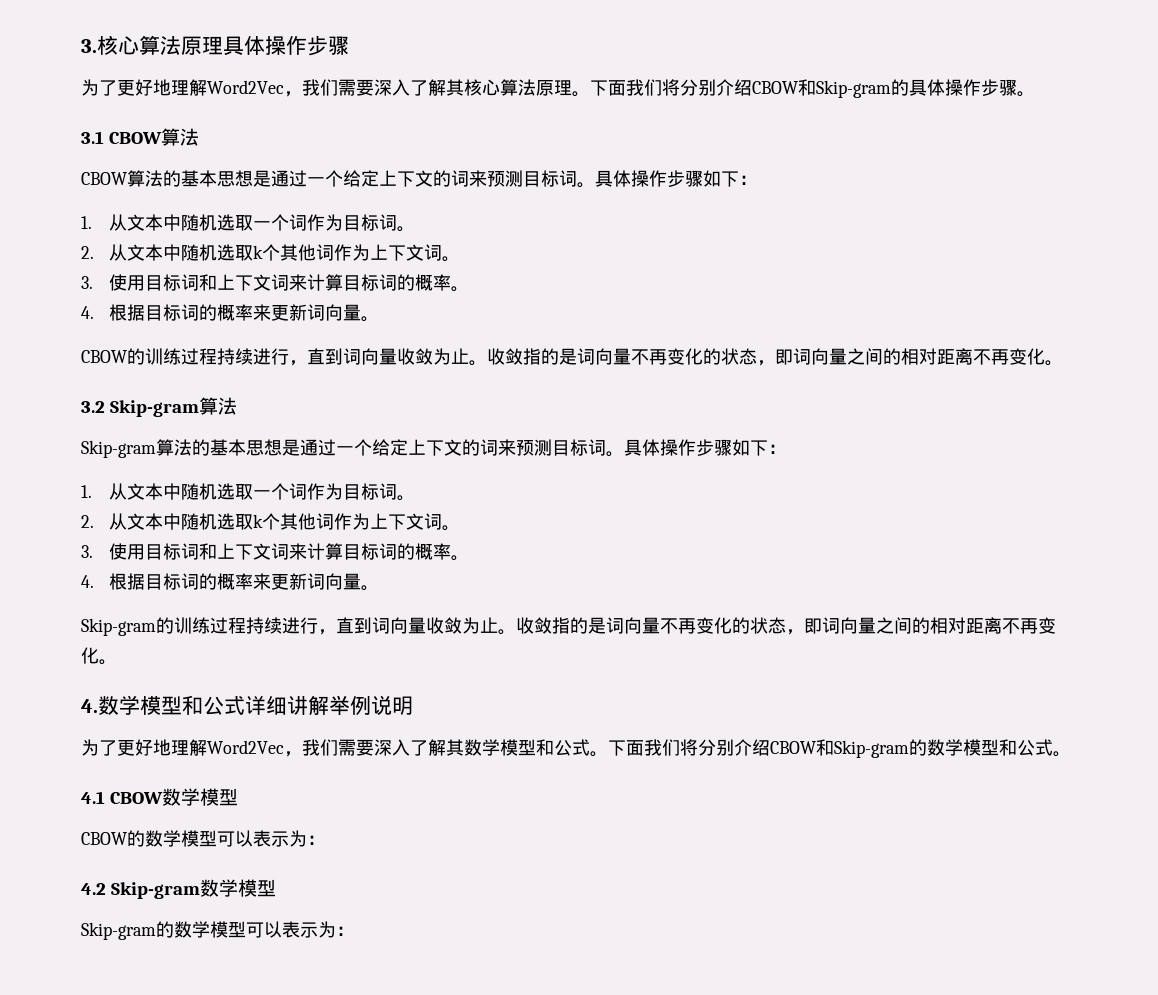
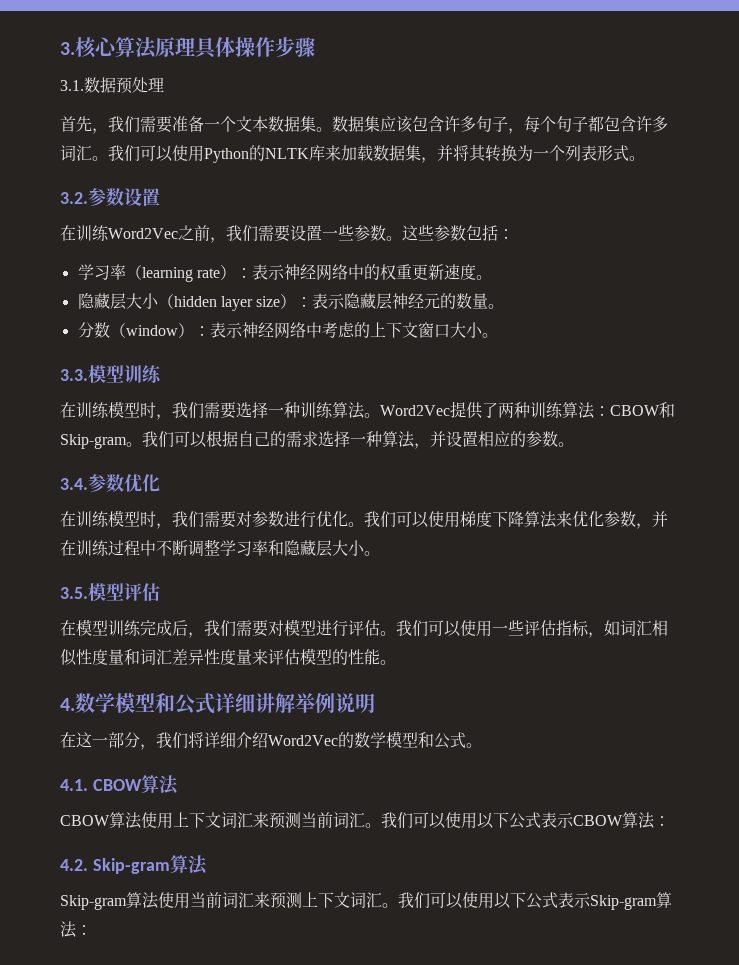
[81,79,1035,98] [81,128,200,146] [81,170,757,188] [81,214,415,232] [81,244,460,262] [81,274,469,292] [81,304,379,322] [81,348,1063,366] [81,397,238,417] [81,439,786,458] [81,483,415,501] [81,513,460,531] [81,543,469,561] [81,573,379,591] [81,617,1056,636] [81,647,99,664] 为了更好地理解Word2Vec，我们需要深入了解其核心算法原理。下面我们将分别介绍CBOW和Skip-gram的具体操作步骤。 // 3.1 CBOW算法 // CBOW算法的基本思想是通过一个给定上下文的词来预测目标词。具体操作步骤如下： // 1.从文本中随机选取一个词作为目标词。 // 2.从文本中随机选取k个其他词作为上下文词。 // 3.使用目标词和上下文词来计算目标词的概率。 // 4.根据目标词的概率来更新词向量。 // CBOW的训练过程持续进行，直到词向量收敛为止。收敛指的是词向量不再变化的状态，即词向量之间的相对距离不再变化。 // 3.2 Skip-gram算法 // Skip-gram算法的基本思想是通过一个给定上下文的词来预测目标词。具体操作步骤如下： // 1.从文本中随机选取一个词作为目标词。 // 2.从文本中随机选取k个其他词作为上下文词。 // 3.使用目标词和上下文词来计算目标词的概率。 // 4.根据目标词的概率来更新词向量。 // Skip-gram的训练过程持续进行，直到词向量收敛为止。收敛指的是词向量不再变化的状态，即词向量之间的相对距离不再变化 -> [60,77,164,94] [60,116,668,134] [60,145,645,163] [60,188,160,206] [60,225,514,243] [77,264,492,282] [77,293,505,311] [77,322,498,339] [60,365,162,383] [60,401,675,420] [60,430,574,449] [60,474,160,492] [60,510,668,529] [60,539,380,557] [60,583,160,601] [60,619,668,638] [60,648,380,666] 3.1.数据预处理 // 首先，我们需要准备一个文本数据集。数据集应该包含许多句子，每个句子都包含许多词汇。我们可以使用Python的NLTK库来加载数据集，并将其转换为一个列表形式。 // 3.2.参数设置 // 在训练Word2Vec之前，我们需要设置一些参数。这些参数包括： // 学习率（learning rate）：表示神经网络中的权重更新速度。 // 隐藏层大小（hidden layer size）：表示隐藏层神经元的数量。 // 分数（window）：表示神经网络中考虑的上下文窗口大小。 // 3.3.模型训练 // 在训练模型时，我们需要选择一种训练算法。Word2Vec提供了两种训练算法：CBOW和Skip-gram。我们可以根据自己的需求选择一种算法，并设置相应的参数。 // 3.4.参数优化 // 在训练模型时，我们需要对参数进行优化。我们可以使用梯度下降算法来优化参数，并在训练过程中不断调整学习率和隐藏层大小。 // 3.5.模型评估 // 在模型训练完成后，我们需要对模型进行评估。我们可以使用一些评估指标，如词汇相似性度量和词汇差异性度量来评估模型的性能
[81,739,909,758] 为了更好地理解Word2Vec，我们需要深入了解其数学模型和公式。下面我们将分别介绍CBOW和Skip-gram -> [60,732,338,750] 在这一部分，我们将详细介绍Word2Vec
[81,788,239,806] [81,830,325,847] [81,879,277,899] [81,921,336,940] 4.1 CBOW数学模型 // CBOW的数学模型可以表示为： // 4.2 Skip-gram数学模型 // Skip-gram的数学模型可以表示为 -> [60,775,179,795] [60,812,670,829] [60,855,208,875] [60,892,672,910] [60,921,77,938] 4.1. CBOW算法 // CBOW算法使用上下文词汇来预测当前词汇。我们可以使用以下公式表示CBOW算法： // 4.2. Skip-gram算法 // Skip-gram算法使用当前词汇来预测上下文词汇。我们可以使用以下公式表示Skip-gram算法

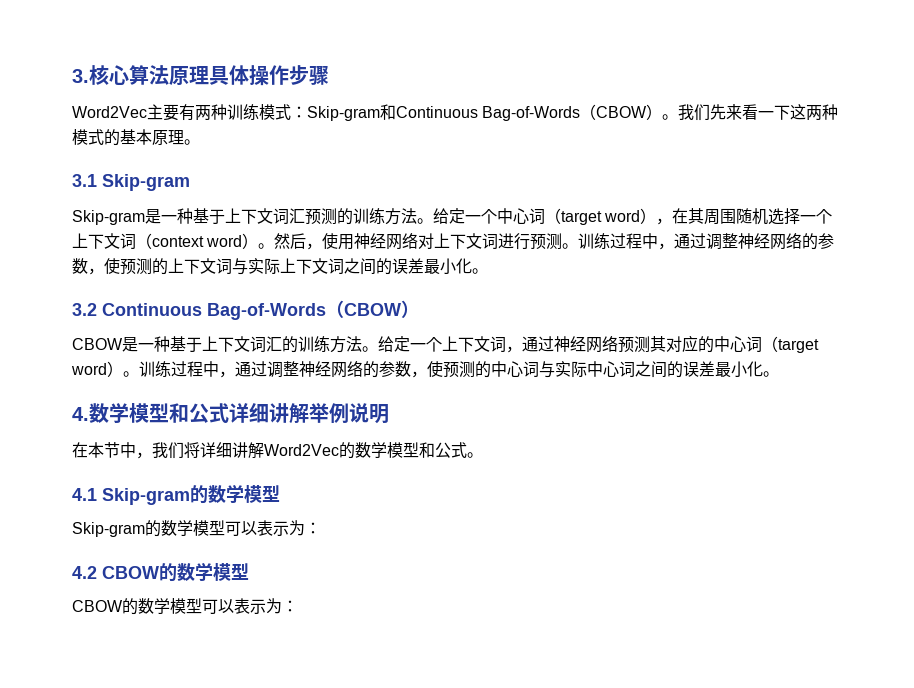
[60,77,164,94] [60,116,668,134] [60,145,645,163] [60,188,160,206] [60,225,514,243] [77,264,492,282] [77,293,505,311] [77,322,498,339] [60,365,162,383] [60,401,675,420] [60,430,574,449] [60,474,160,492] [60,510,668,529] [60,539,380,557] [60,583,160,601] [60,619,668,638] [60,648,380,666] 3.1.数据预处理 // 首先，我们需要准备一个文本数据集。数据集应该包含许多句子，每个句子都包含许多词汇。我们可以使用Python的NLTK库来加载数据集，并将其转换为一个列表形式。 // 3.2.参数设置 // 在训练Word2Vec之前，我们需要设置一些参数。这些参数包括： // 学习率（learning rate）：表示神经网络中的权重更新速度。 // 隐藏层大小（hidden layer size）：表示隐藏层神经元的数量。 // 分数（window）：表示神经网络中考虑的上下文窗口大小。 // 3.3.模型训练 // 在训练模型时，我们需要选择一种训练算法。Word2Vec提供了两种训练算法：CBOW和Skip-gram。我们可以根据自己的需求选择一种算法，并设置相应的参数。 // 3.4.参数优化 // 在训练模型时，我们需要对参数进行优化。我们可以使用梯度下降算法来优化参数，并在训练过程中不断调整学习率和隐藏层大小。 // 3.5.模型评估 // 在模型训练完成后，我们需要对模型进行评估。我们可以使用一些评估指标，如词汇相似性度量和词汇差异性度量来评估模型的性能 -> [72,104,839,121] [72,129,200,146] [72,174,190,191] [72,208,833,225] [72,232,835,250] [72,258,488,275] [72,300,419,320] [72,335,819,353] [71,360,763,378] Word2Vec主要有两种训练模式：Skip-gram和Continuous Bag-of-Words（CBOW）。我们先来看一下这两种模式的基本原理。 // 3.1 Skip-gram // Skip-gram是一种基于上下文词汇预测的训练方法。给定一个中心词（target word），在其周围随机选择一个上下文词（context word）。然后，使用神经网络对上下文词进行预测。训练过程中，通过调整神经网络的参数，使预测的上下文词与实际上下文词之间的误差最小化。 // 3.2 Continuous Bag-of-Words（CBOW） // CBOW是一种基于上下文词汇的训练方法。给定一个上下文词，通过神经网络预测其对应的中心词（target word）。训练过程中，通过调整神经网络的参数，使预测的中心词与实际中心词之间的误差最小化
[76,732,140,748] 这一部分 -> [88,442,136,458] 本节中
[236,732,268,748] 介绍 -> [232,442,264,459] 讲解
[60,775,179,795] [60,812,670,829] [60,855,208,875] [60,892,672,910] [60,921,77,938] 4.1. CBOW算法 // CBOW算法使用上下文词汇来预测当前词汇。我们可以使用以下公式表示CBOW算法： // 4.2. Skip-gram算法 // Skip-gram算法使用当前词汇来预测上下文词汇。我们可以使用以下公式表示Skip-gram算法 -> [72,484,280,505] [72,520,321,537] [72,562,249,582] [72,598,282,615] 4.1 Skip-gram的数学模型 // Skip-gram的数学模型可以表示为： // 4.2 CBOW的数学模型 // CBOW的数学模型可以表示为

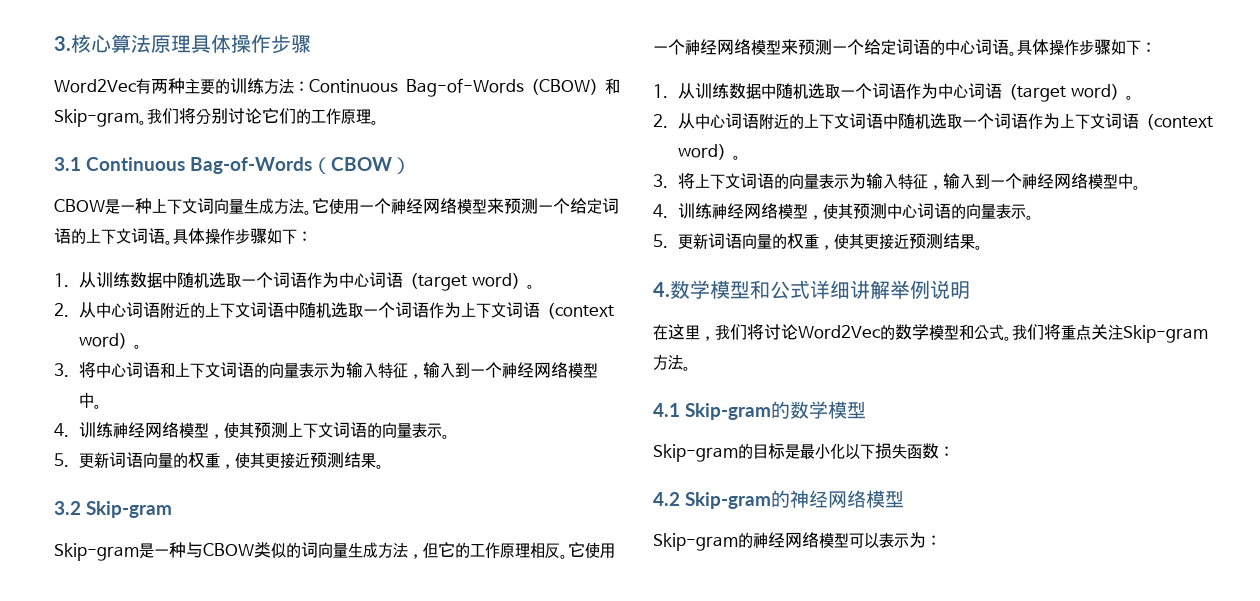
[147,104,839,121] [72,129,200,146] [72,174,190,191] [72,208,833,225] [72,232,835,250] [72,258,488,275] [72,303,97,316] 主要有两种训练模式：Skip-gram和Continuous Bag-of-Words（CBOW）。我们先来看一下这两种模式的基本原理。 // 3.1 Skip-gram // Skip-gram是一种基于上下文词汇预测的训练方法。给定一个中心词（target word），在其周围随机选择一个上下文词（context word）。然后，使用神经网络对上下文词进行预测。训练过程中，通过调整神经网络的参数，使预测的上下文词与实际上下文词之间的误差最小化。 // 3.2 -> [136,78,620,97] [54,108,379,127] [54,157,81,171] 有两种主要的训练方法：Continuous Bag-of-Words（CBOW）和Skip-gram。我们将分别讨论它们的工作原理。 // 3.1
[170,335,819,353] [71,360,763,378] 基于上下文词汇的训练方法。给定一个上下文词，通过神经网络预测其对应的中心词（target word）。训练过程中，通过调整神经网络的参数，使预测的中心词与实际中心词之间的误差最小化 -> [152,198,619,215] [54,228,312,245] [54,272,535,291] [54,302,615,319] [79,332,143,349] [54,362,599,379] [79,392,103,409] [54,422,451,439] [54,452,385,469] [54,501,172,518] [54,542,615,561] [653,39,1156,56] [653,83,1134,102] [653,113,1214,130] [678,143,742,160] [653,173,1142,190] [653,203,1035,220] [653,233,976,250] 上下文词向量生成方法。它使用一个神经网络模型来预测一个给定词语的上下文词语。具体操作步骤如下： // 1.从训练数据中随机选取一个词语作为中心词语（target word）。 // 2.从中心词语附近的上下文词语中随机选取一个词语作为上下文词语（context word）。 // 3.将中心词语和上下文词语的向量表示为输入特征，输入到一个神经网络模型中。 // 4.训练神经网络模型，使其预测上下文词语的向量表示。 // 5.更新词语向量的权重，使其更接近预测结果。 // 3.2 Skip-gram // Skip-gram是一种与CBOW类似的词向量生成方法，但它的工作原理相反。它使用一个神经网络模型来预测一个给定词语的中心词语。具体操作步骤如下： // 1.从训练数据中随机选取一个词语作为中心词语（target word）。 // 2.从中心词语附近的上下文词语中随机选取一个词语作为上下文词语（context word）。 // 3.将上下文词语的向量表示为输入特征，输入到一个神经网络模型中。 // 4.训练神经网络模型，使其预测中心词语的向量表示。 // 5.更新词语向量的权重，使其更接近预测结果
[88,442,136,458] 本节中 -> [668,324,700,340] 这里
[200,442,264,459] 详细讲解 -> [764,324,798,340] 讨论
(483, 455) none -> [1012,324,1208,343] [653,354,691,371] 我们将重点关注Skip-gram方法。
[161,520,321,536] [72,562,249,582] [72,598,170,615] 数学模型可以表示为： // 4.2 CBOW的数学模型 // CBOW的数学 -> [752,443,954,460] [653,490,904,509] [653,532,819,551] 目标是最小化以下损失函数： // 4.2 Skip-gram的神经网络模型 // Skip-gram的神经网络

